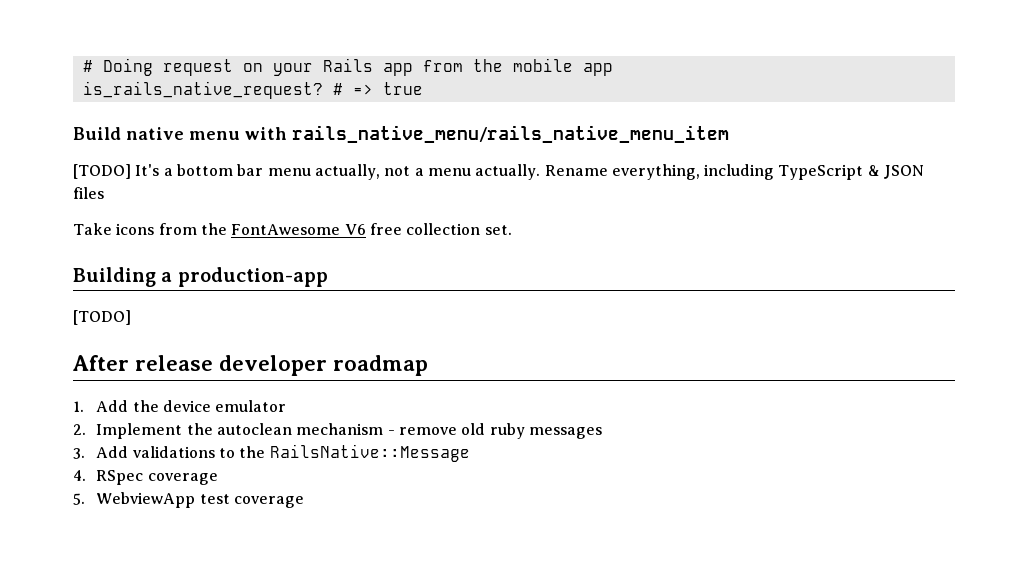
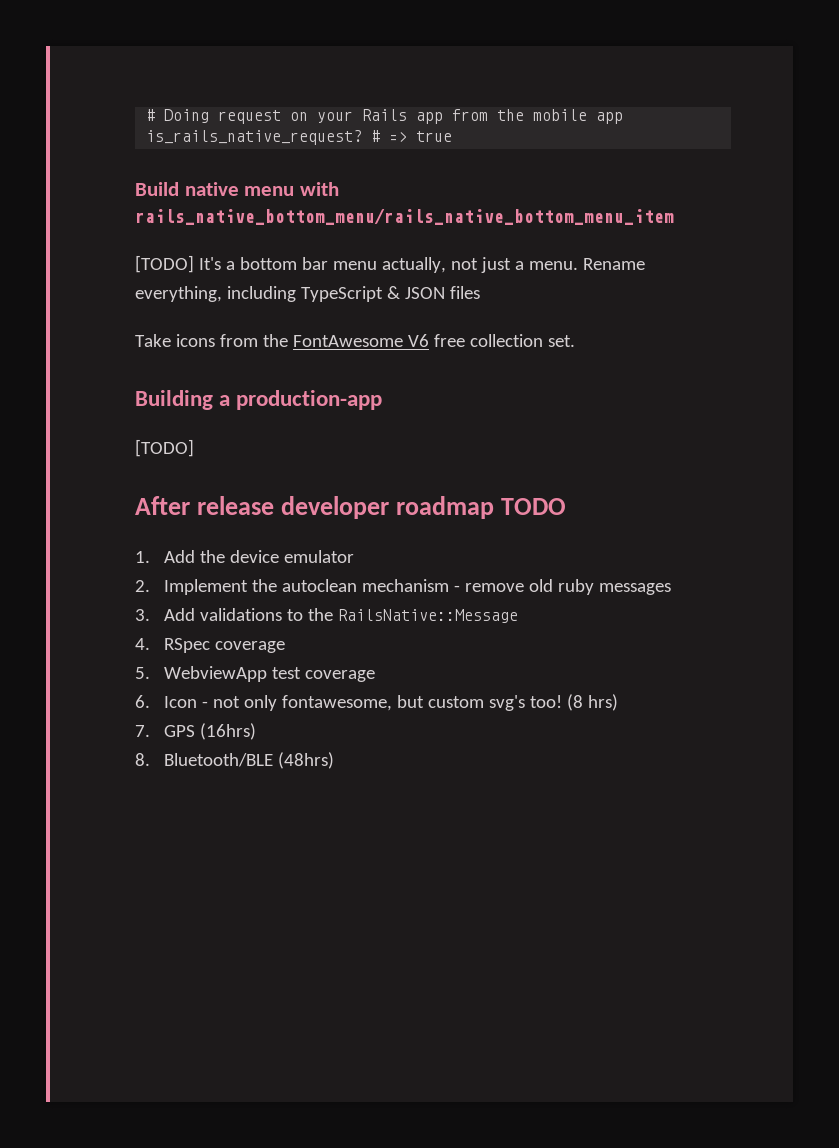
[292,125,729,143] rails_native_menu/rails_native_menu_item -> [135,209,674,225] rails_native_bottom_menu/rails_native_bottom_menu_item
[414,164,541,180] a menu actually. -> [480,257,578,273] just a menu.
(429, 365) none -> [501,498,567,515] TODO
(305, 502) none -> [135,694,618,711] [135,723,256,740] [135,752,334,769] // 6. Icon - not only fontawesome, but custom svg's too! (8 hrs) // 7. GPS (16hrs) // 8. Bluetooth/BLE (48hrs)

